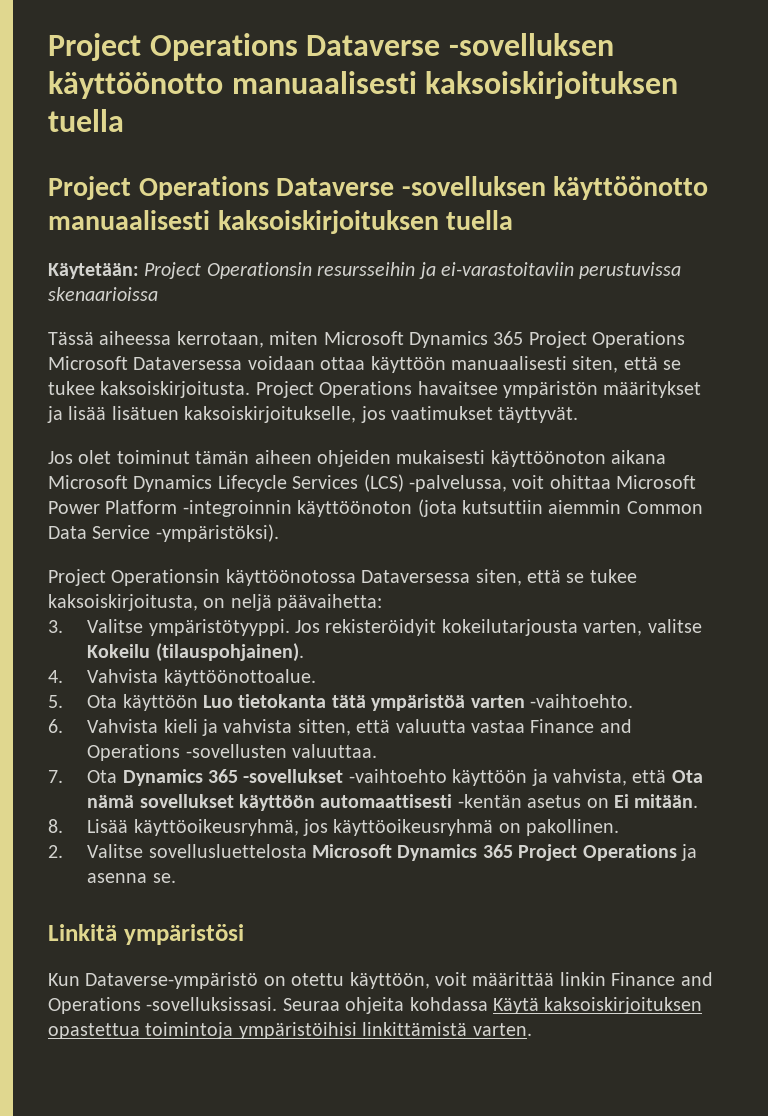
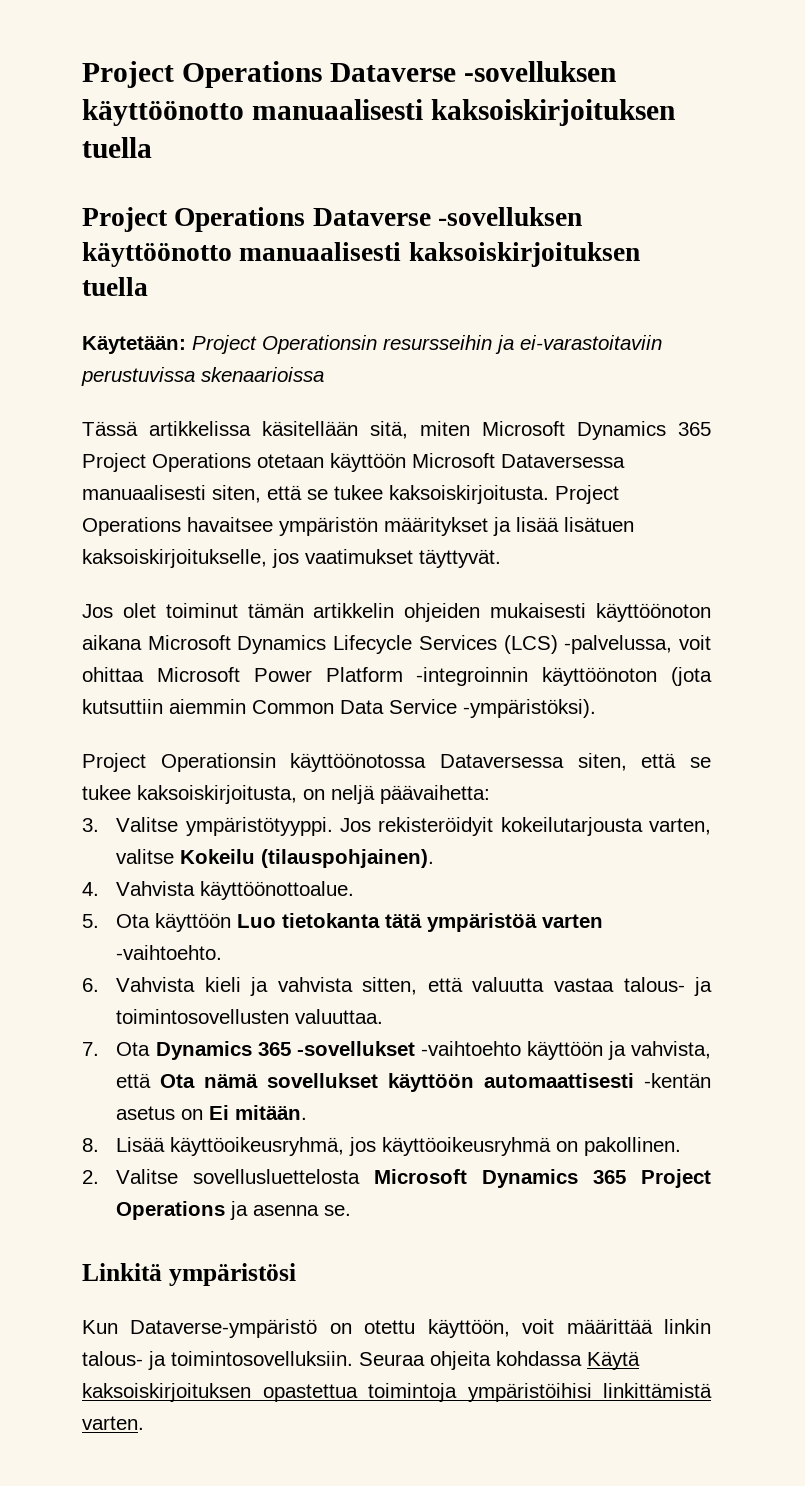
[99,331,264,348] aiheessa kerrotaan, -> [149,421,408,439] artikkelissa käsitellään sitä,
[48,356,446,373] Microsoft Dataversessa voidaan ottaa käyttöön -> [257,453,625,472] otetaan käyttöön Microsoft Dataversessa
[254,450,312,464] aiheen -> [313,603,395,618] artikkelin
[530,719,632,733] [87,744,287,761] Finance and Operations -sovellusten -> [623,977,712,996] [116,1009,290,1024] talous- ja toimintosovellusten
[611,972,713,986] [48,997,278,1014] Finance and Operations -sovelluksissasi. -> [82,1351,353,1370] talous- ja toimintosovelluksiin.

